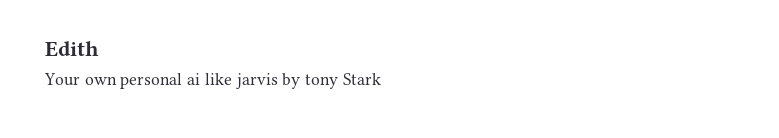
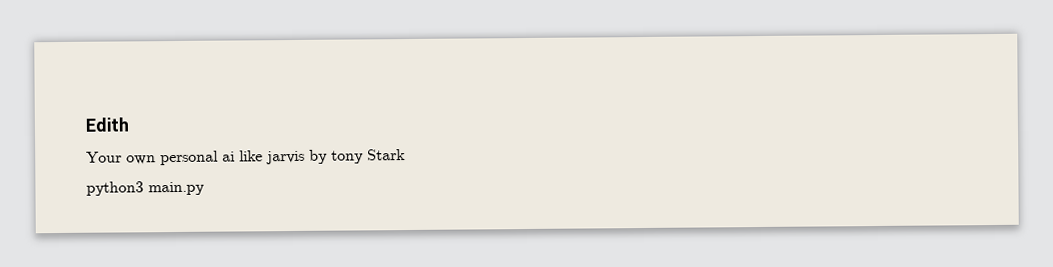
(381, 79) none -> [86,181,205,196] // python3 main.py

